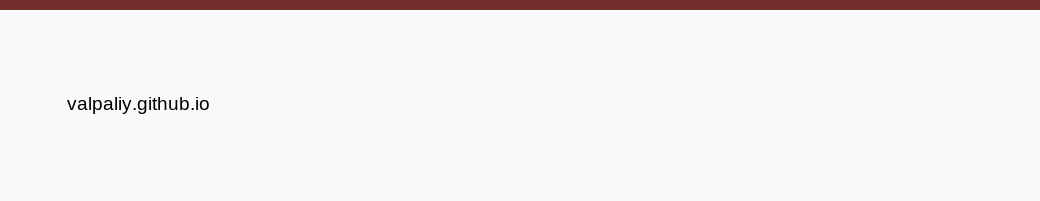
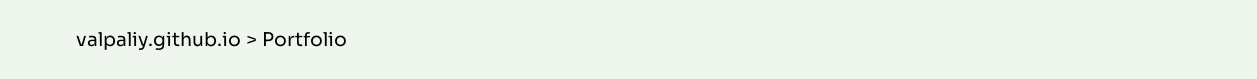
(210, 105) none -> [246,31,348,47] > Portfolio

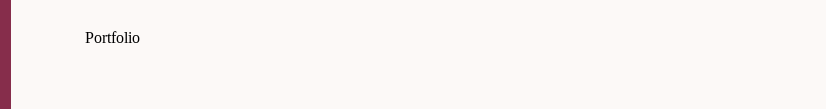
[76,31,258,50] valpaliy.github.io > -> (85, 37) none

